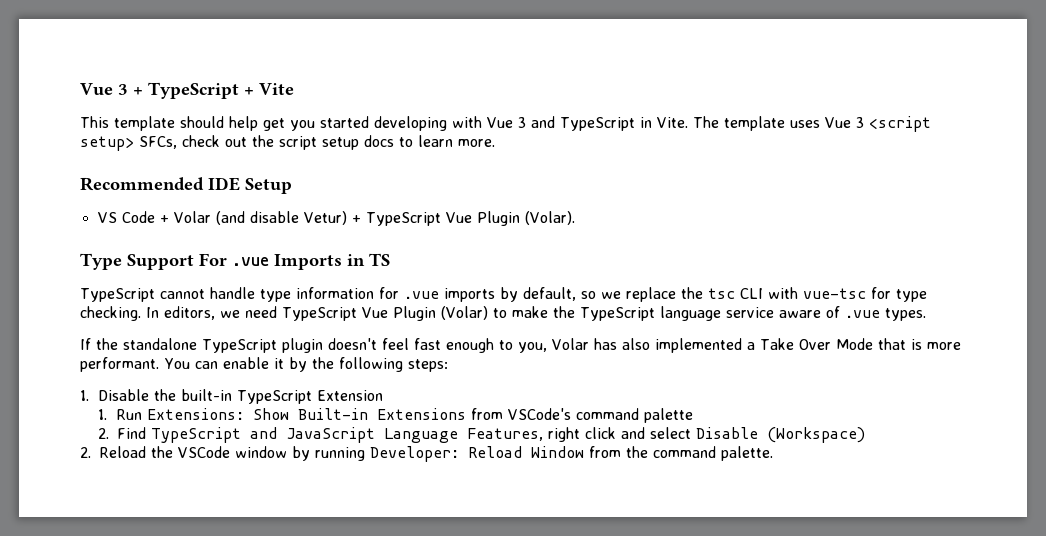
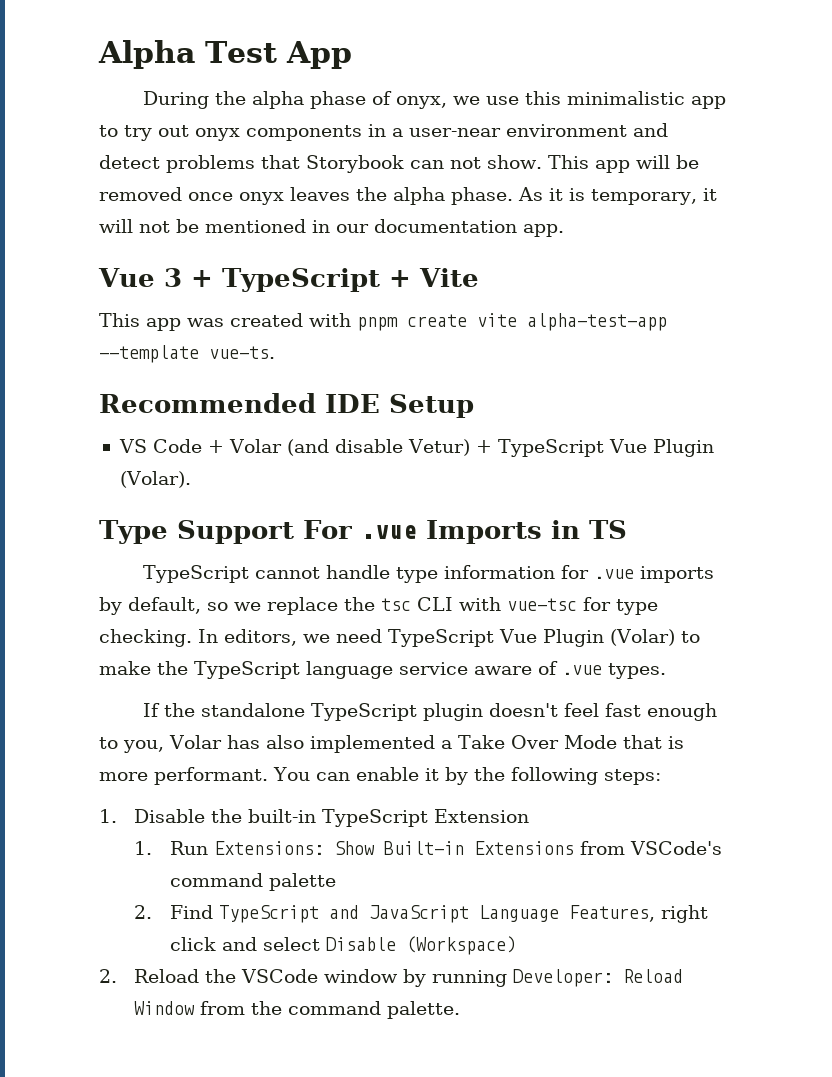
(80, 89) none -> [98,40,352,69] [142,91,726,109] [99,123,668,141] [99,155,699,173] [99,187,717,205] [99,219,564,237] Alpha Test App // During the alpha phase of onyx, we use this minimalistic app to try out onyx components in a user-near environment and detect problems that Storybook can not show. This app will be removed once onyx leaves the alpha phase. As it is temporary, it will not be mentioned in our documentation app. //
[114,116,931,132] [80,135,495,151] template should help get you started developing with Vue 3 and TypeScript in Vite. The template uses Vue 3 <script setup> SFCs, check out the script setup docs to learn more. -> [146,313,667,331] [99,345,275,363] app was created with pnpm create vite alpha-test-app --template vue-ts.

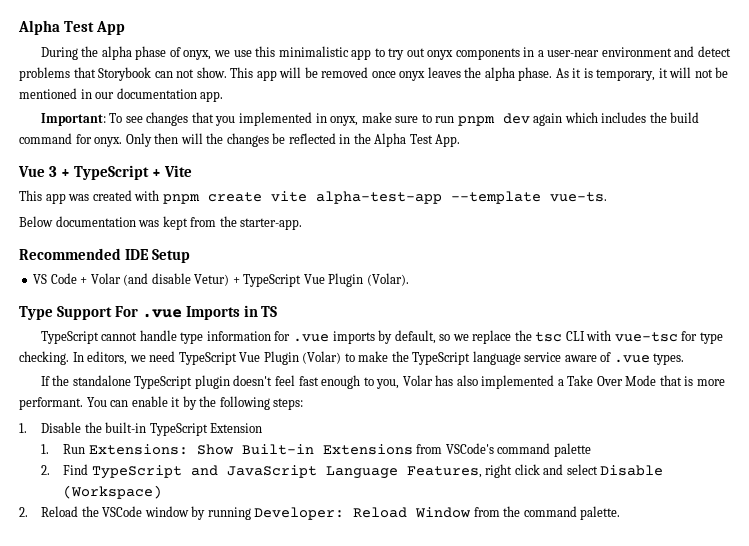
(564, 230) none -> [40,112,700,126] [19,133,461,147] // Important: To see changes that you implemented in onyx, make sure to run pnpm dev again which includes the build command for onyx. Only then will the changes be reflected in the Alpha Test App.
(275, 352) none -> [19,216,303,230] // Below documentation was kept from the starter-app.

